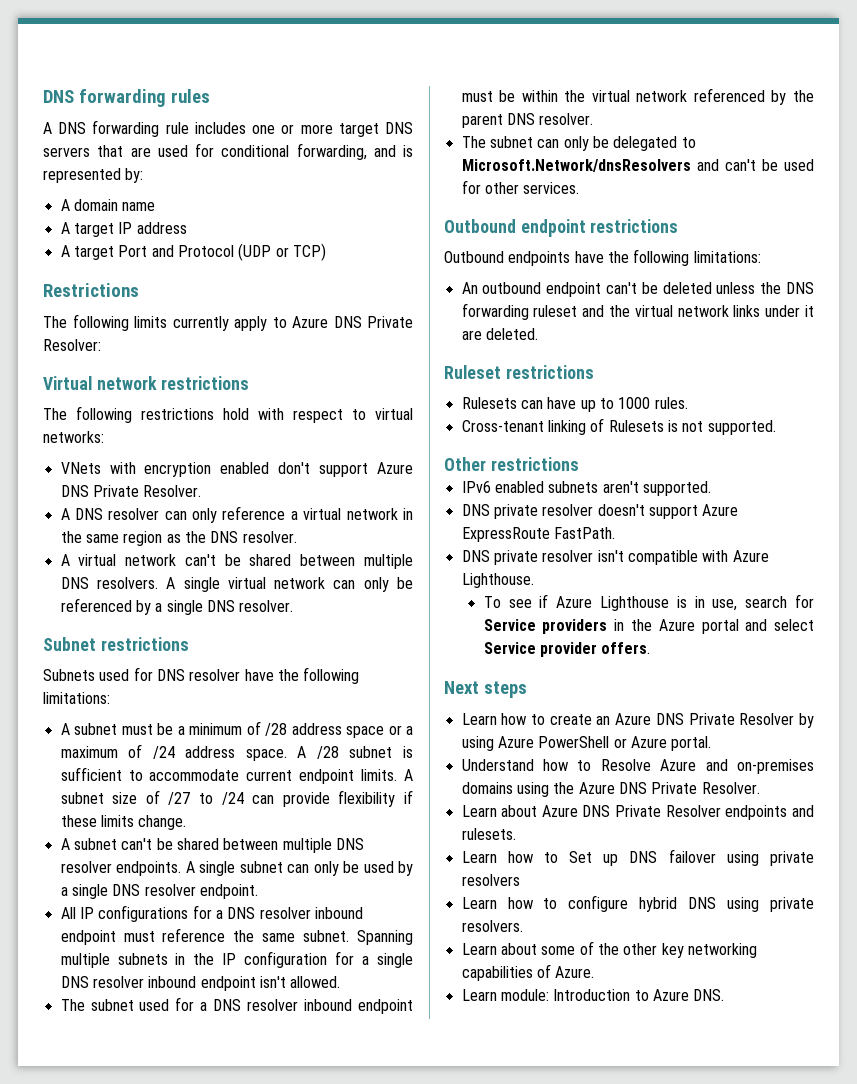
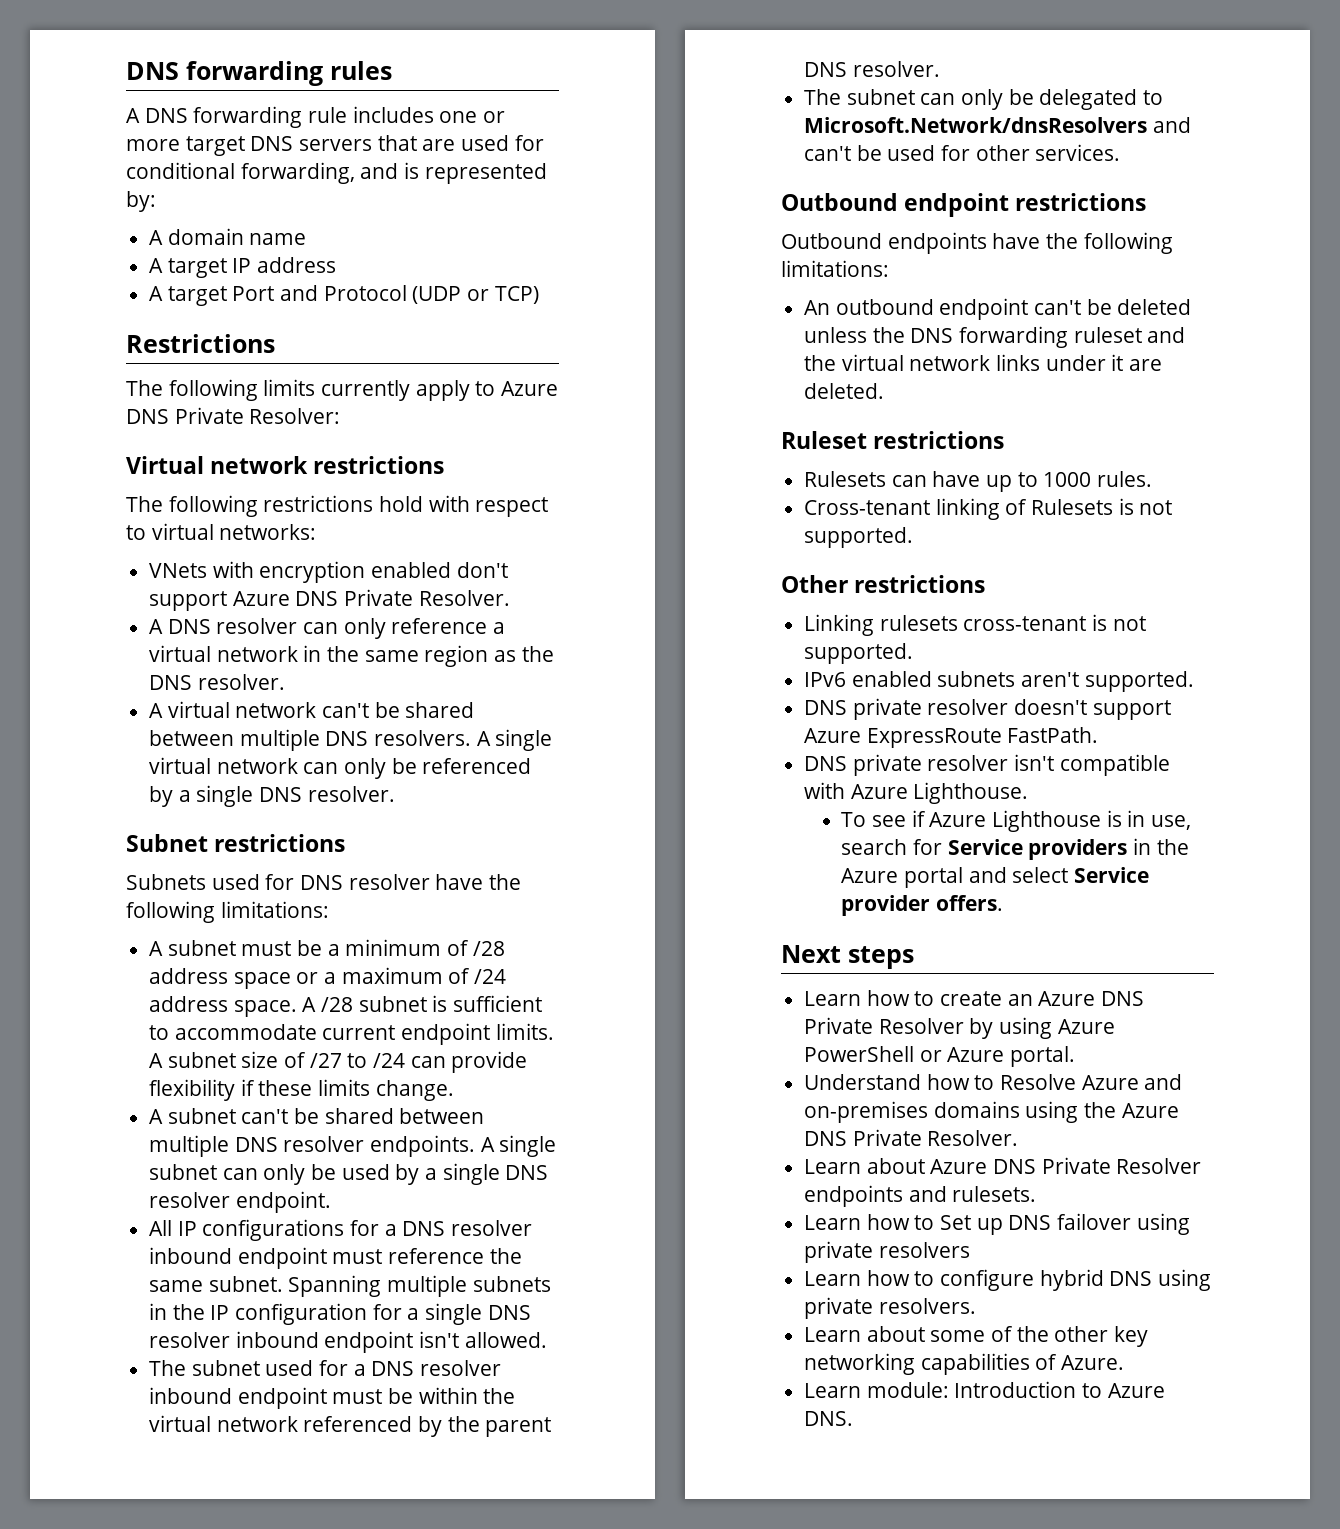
(579, 464) none -> [804,614,1146,636] [804,643,914,664] // Linking rulesets cross-tenant is not supported.

